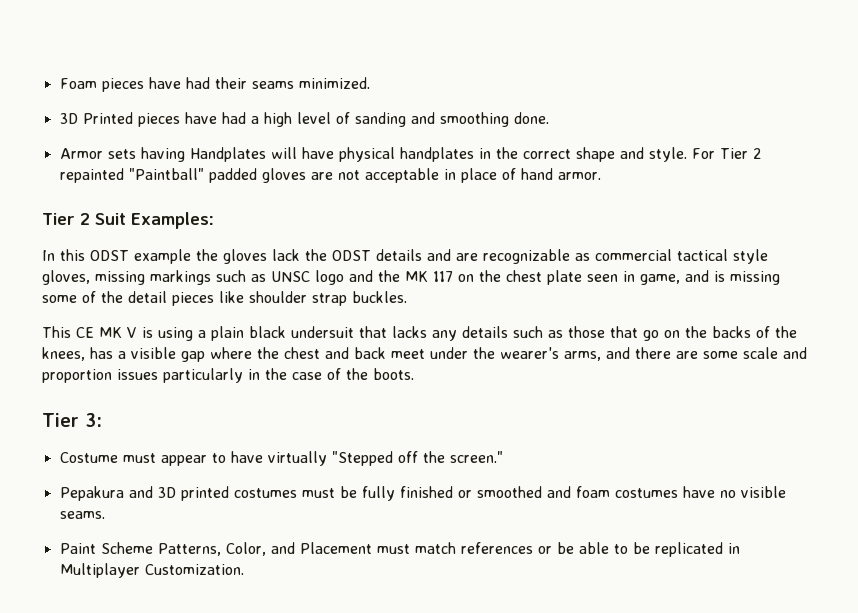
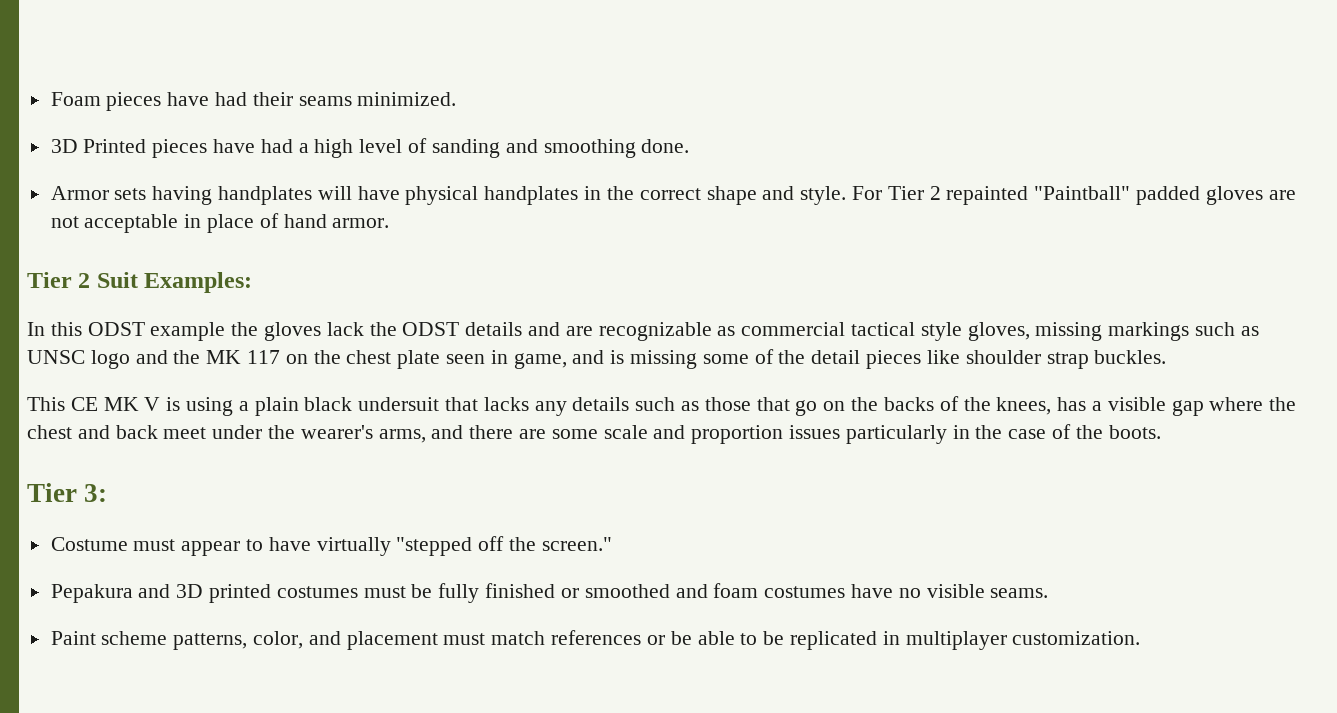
[189,147,266,162] Handplates -> [218,186,313,205] handplates
[331,451,393,466] "Stepped -> [396,537,473,556] "stepped
[100,542,372,556] Scheme Patterns, Color, and Placement -> [101,631,438,650] scheme patterns, color, and placement
[59,563,244,578] Multiplayer Customization. -> [905,631,1141,650] multiplayer customization.

